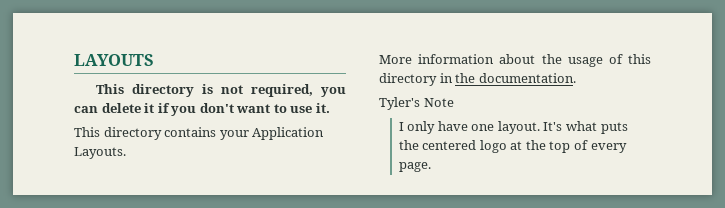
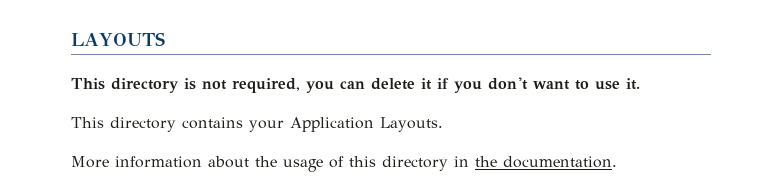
[379,97,454,110] [398,121,628,134] [398,140,627,153] [398,162,431,172] // Tyler's Note // I only have one layout. It's what puts the centered logo at the top of every page. -> (617, 162) none

